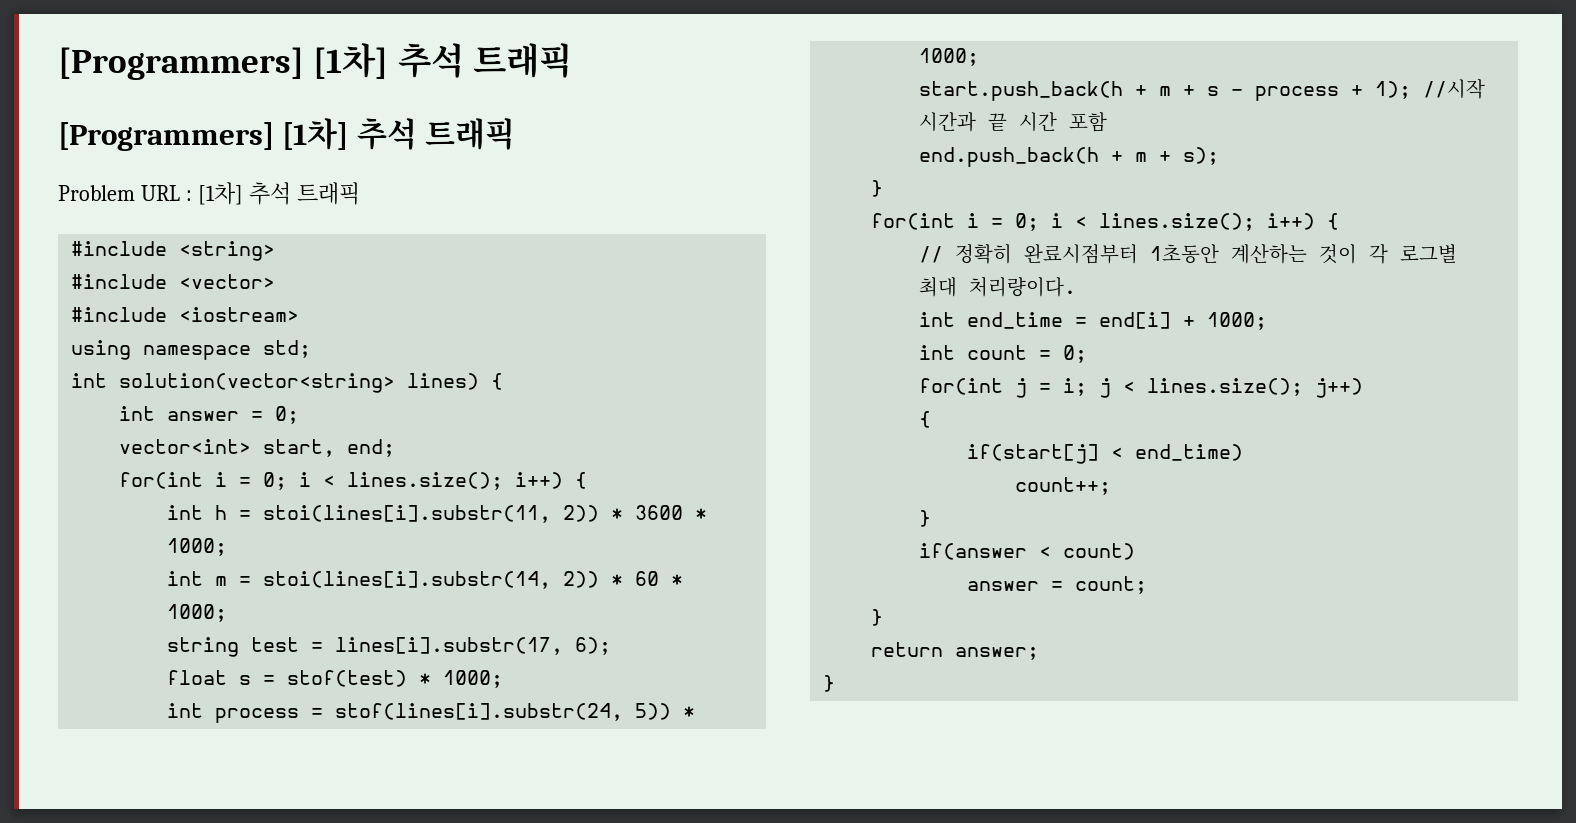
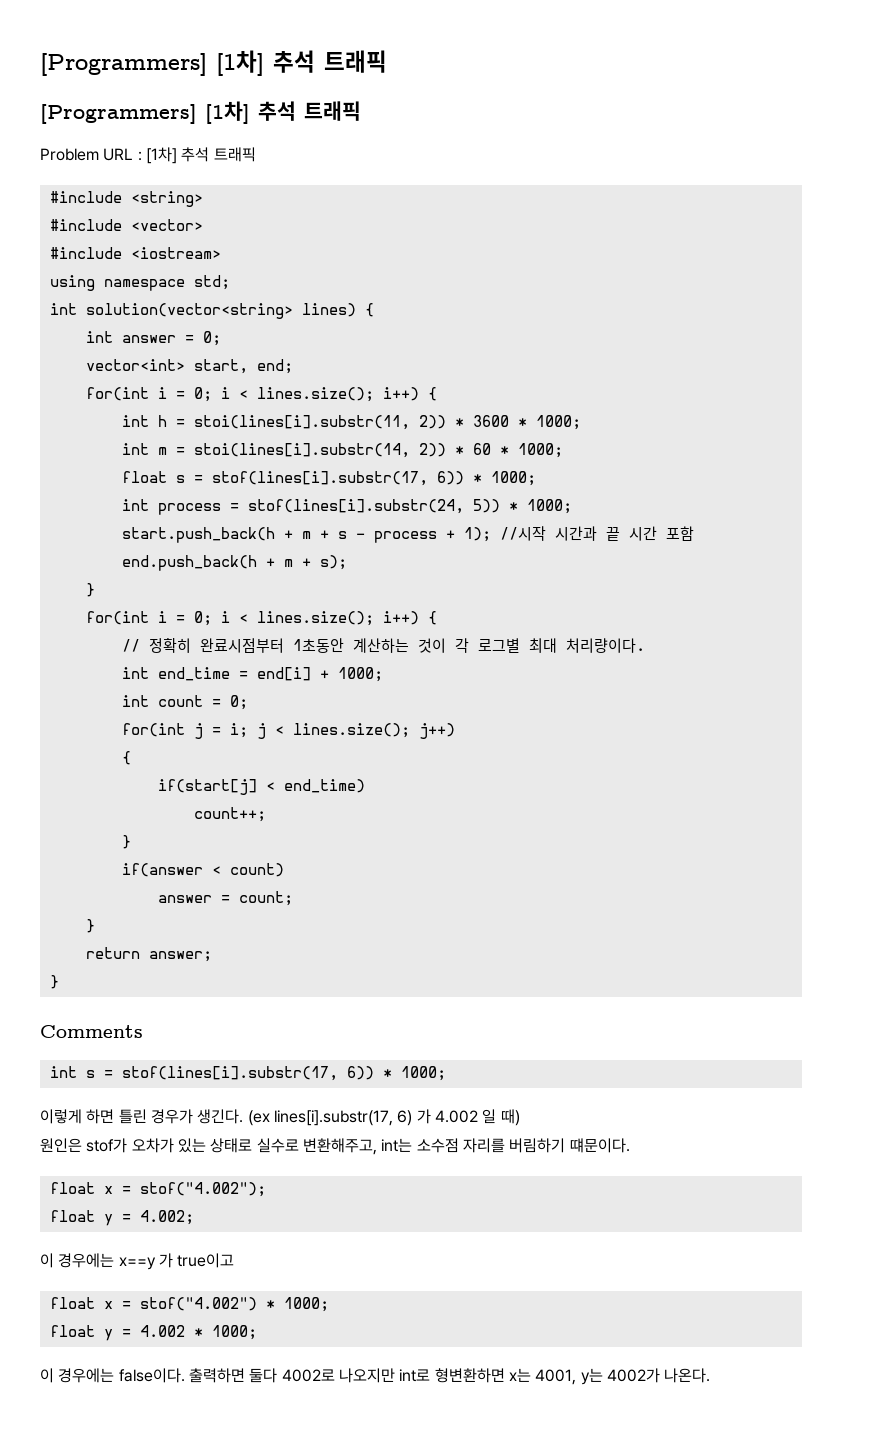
[167,637,612,657] // string test = lines[i].substr(17, 6); -> (563, 450) none
[287,670,408,687] stof(test) -> [211,471,464,486] stof(lines[i].substr(17, 6))
(836, 683) none -> [40,1025,143,1038] [49,1066,446,1081] [40,1109,520,1126] [40,1138,630,1155] [49,1182,266,1197] [49,1210,194,1226] [40,1253,235,1270] [49,1297,329,1312] [49,1325,257,1341] [40,1368,711,1385] // Comments // int s = stof(lines[i].substr(17, 6)) * 1000; // 이렇게 하면 틀린 경우가 생긴다. (ex lines[i].substr(17, 6) 가 4.002 일 때) // 원인은 stof가 오차가 있는 상태로 실수로 변환해주고, int는 소수점 자리를 버림하기 떄문이다. // float x = stof("4.002"); // float y = 4.002; // 이 경우에는 x==y 가 true이고 // float x = stof("4.002") * 1000; // float y = 4.002 * 1000; // 이 경우에는 false이다. 출력하면 둘다 4002로 나오지만 int로 형변환하면 x는 4001, y는 4002가 나온다.

